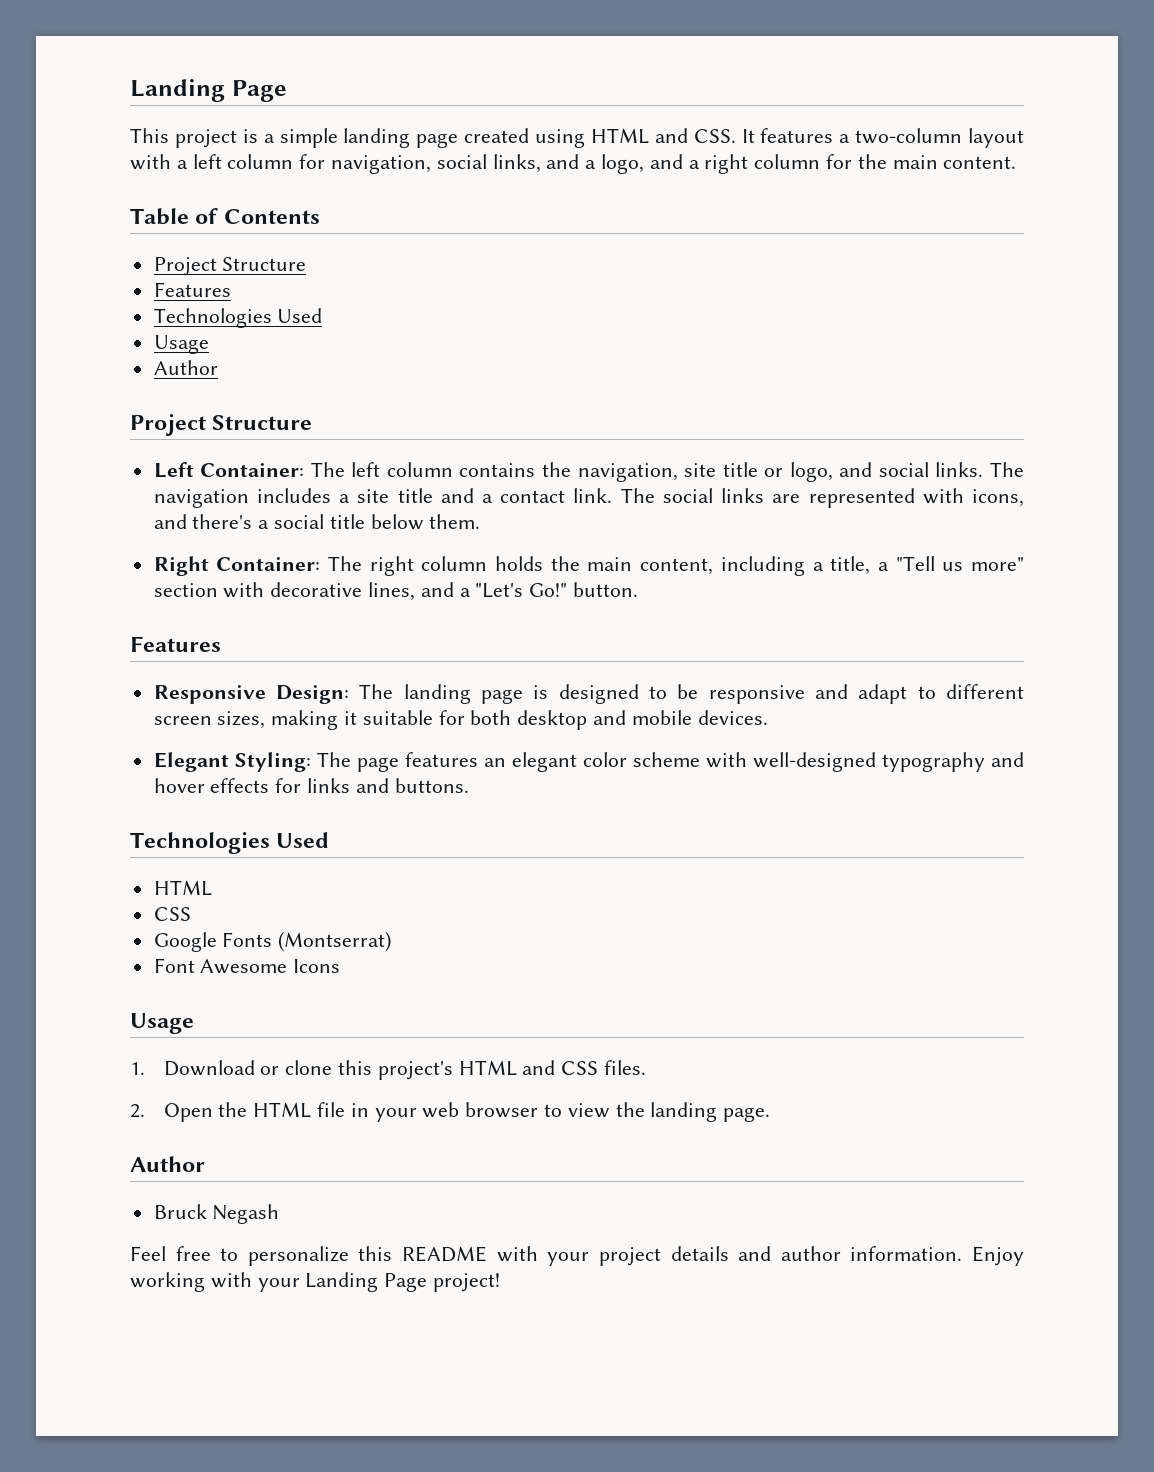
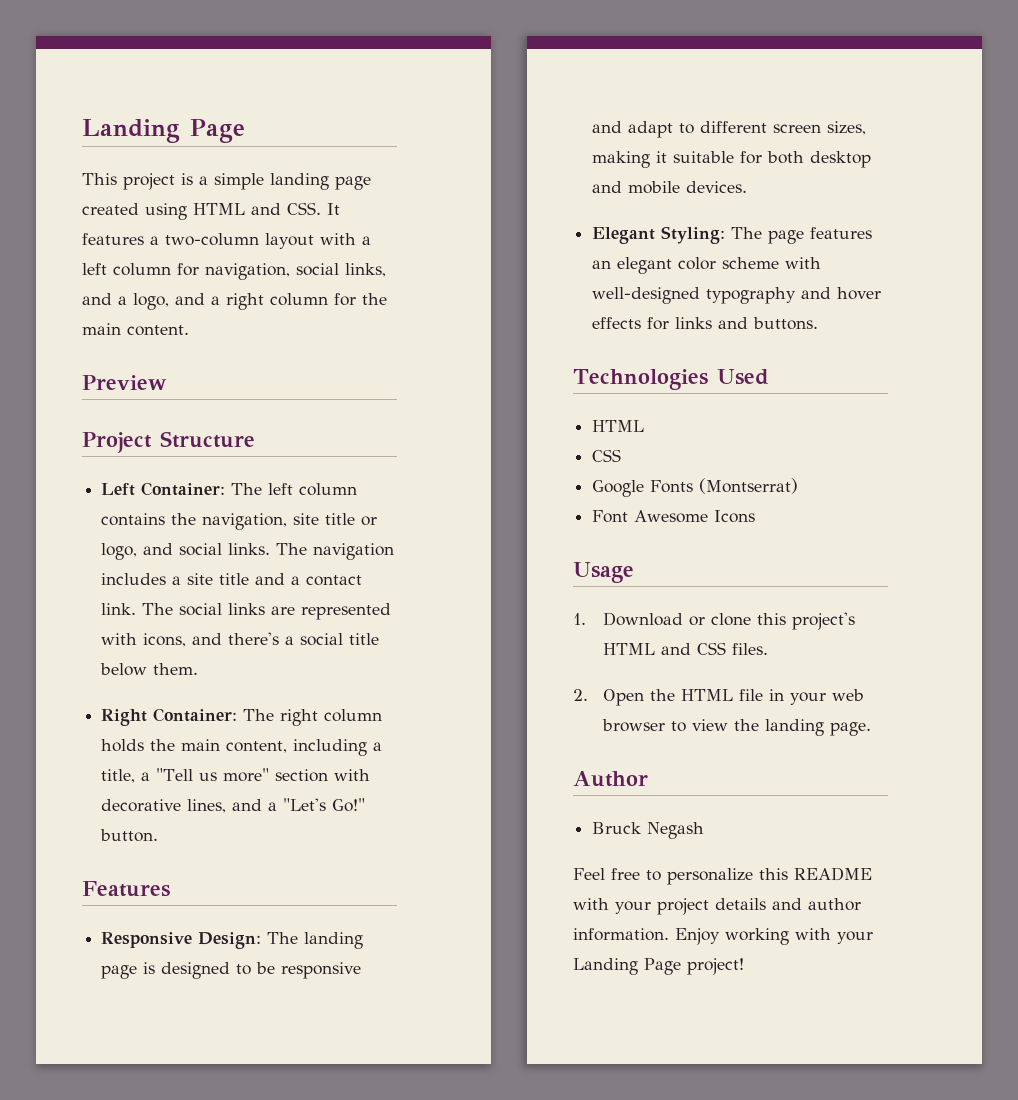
[130,208,320,225] [153,257,307,276] [153,282,231,297] [153,308,323,328] [153,335,209,354] [153,360,218,375] Table of Contents // Project Structure // Features // Technologies Used // Usage // Author -> [82,375,167,390] Preview

